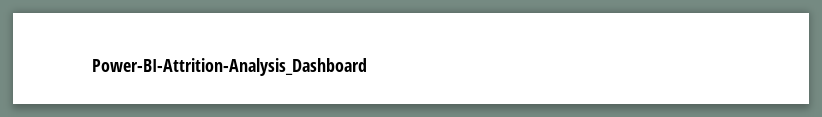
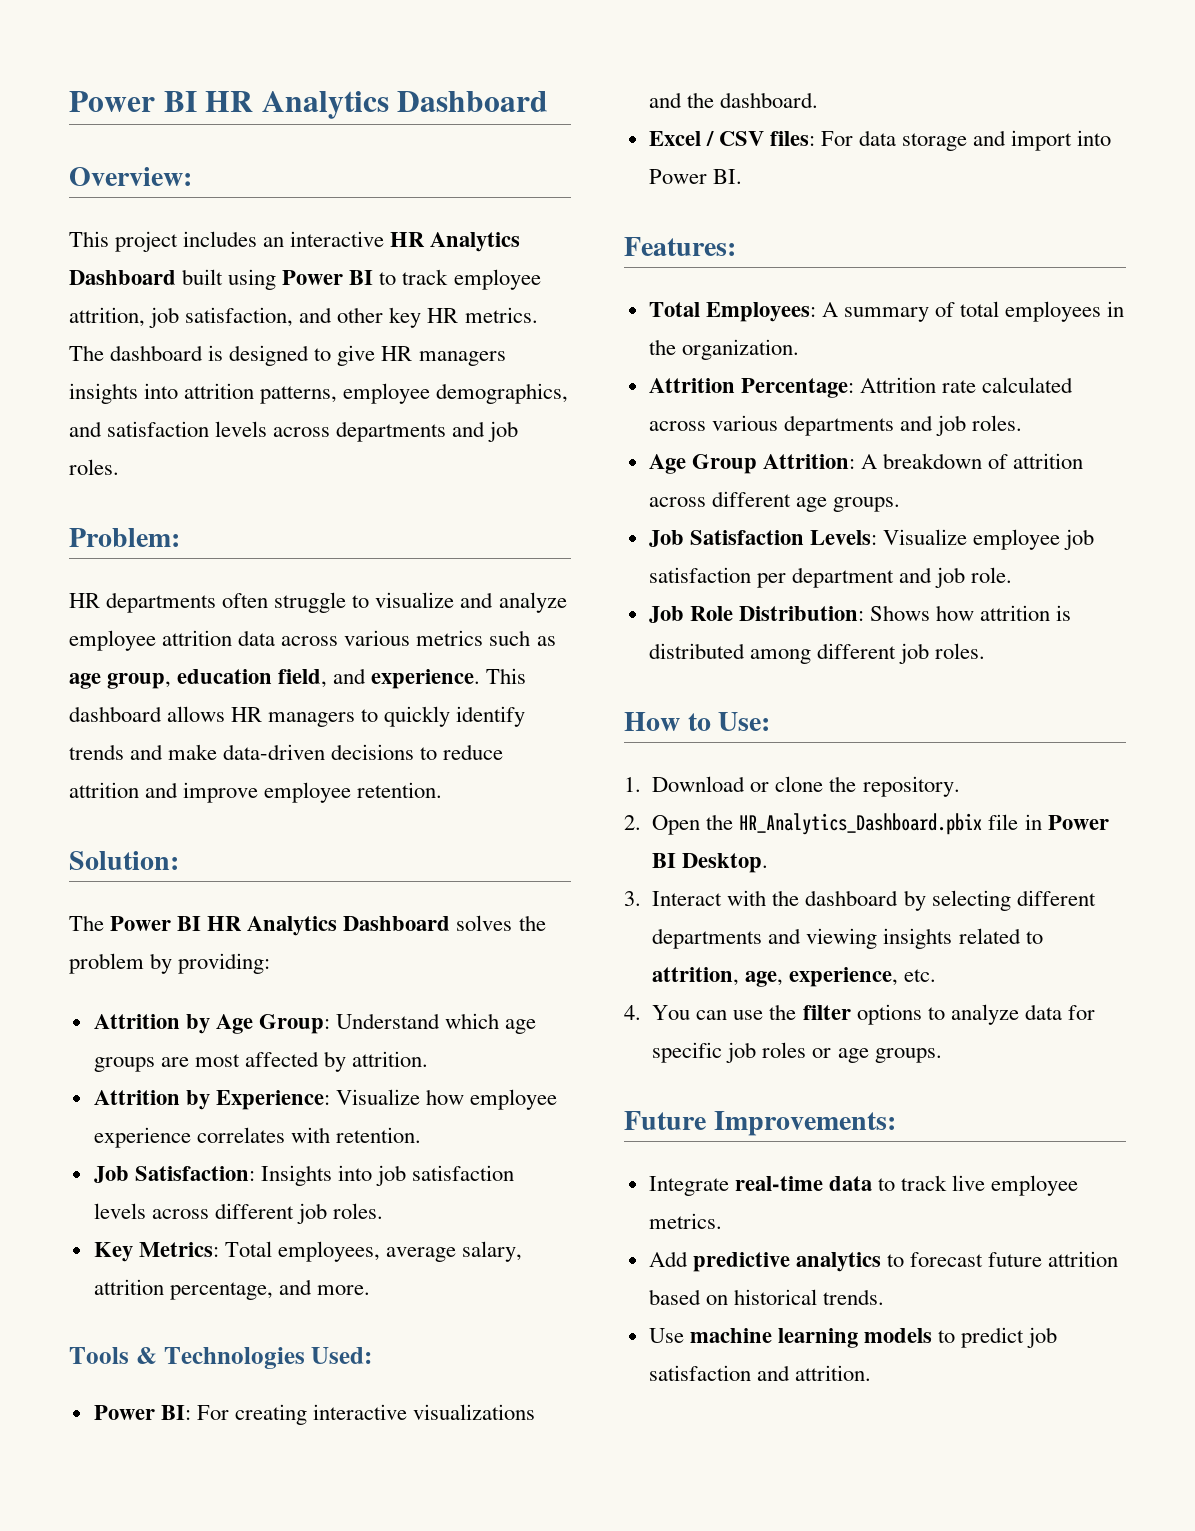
[92,58,367,76] Power-BI-Attrition-Analysis_Dashboard -> [69,91,549,119] [69,167,192,186] [69,231,521,252] [69,269,541,290] [69,307,538,328] [69,345,506,366] [69,383,569,404] [69,421,519,442] [69,459,119,475] [69,528,180,547] [69,592,567,613] [69,630,556,651] [69,668,527,689] [69,706,526,727] [69,744,504,760] [69,782,443,803] [69,851,179,870] [69,915,546,936] [69,953,271,974] [93,1013,537,1034] [93,1051,429,1072] [93,1089,558,1110] [93,1127,421,1148] [93,1165,515,1186] [93,1203,384,1224] [93,1241,523,1262] [93,1279,370,1300] [69,1347,373,1369] [93,1404,536,1425] [648,92,818,108] [648,130,1112,151] [648,169,742,184] [624,237,736,256] [648,301,1125,322] [648,339,799,360] [648,377,1074,398] [648,415,1023,436] [648,453,1084,474] [648,491,900,512] [648,529,1095,550] [648,567,1013,588] [648,605,1072,623] [648,643,986,664] [624,712,771,731] [624,776,960,797] [624,813,1109,835] [652,853,769,873] [624,890,1096,911] [652,928,1043,949] [652,967,937,987] [624,1004,1095,1025] [652,1042,942,1063] [624,1111,896,1136] [648,1175,1079,1196] [648,1213,722,1229] [648,1251,1119,1272] [648,1289,884,1305] [648,1327,1058,1348] [648,1365,871,1381] Power BI HR Analytics Dashboard // Overview: // This project includes an interactive HR Analytics Dashboard built using Power BI to track employee attrition, job satisfaction, and other key HR metrics. The dashboard is designed to give HR managers insights into attrition patterns, employee demographics, and satisfaction levels across departments and job roles. // Problem: // HR departments often struggle to visualize and analyze employee attrition data across various metrics such as age group, education field, and experience. This dashboard allows HR managers to quickly identify trends and make data-driven decisions to reduce attrition and improve employee retention. // Solution: // The Power BI HR Analytics Dashboard solves the problem by providing: // Attrition by Age Group: Understand which age groups are most affected by attrition. // Attrition by Experience: Visualize how employee experience correlates with retention. // Job Satisfaction: Insights into job satisfaction levels across different job roles. // Key Metrics: Total employees, average salary, attrition percentage, and more. // Tools & Technologies Used: // Power BI: For creating interactive visualizations and the dashboard. // Excel / CSV files: For data storage and import into Power BI. // Features: // Total Employees: A summary of total employees in the organization. // Attrition Percentage: Attrition rate calculated across various departments and job roles. // Age Group Attrition: A breakdown of attrition across different age groups. // Job Satisfaction Levels: Visualize employee job satisfaction per department and job role. // Job Role Distribution: Shows how attrition is distributed among different job roles. // How to Use: // 1. Download or clone the repository. // 2. Open the HR_Analytics_Dashboard.pbix file in Power BI Desktop. // 3. Interact with the dashboard by selecting different departments and viewing insights related to attrition, age, experience, etc. // 4. You can use the filter options to analyze data for specific job roles or age groups. // Future Improvements: // Integrate real-time data to track live employee metrics. // Add predictive analytics to forecast future attrition based on historical trends. // Use machine learning models to predict job satisfaction and attrition.

